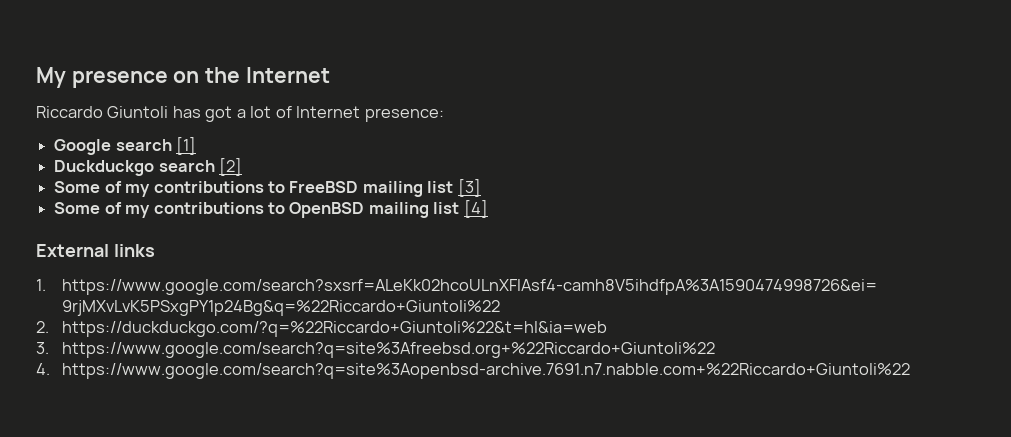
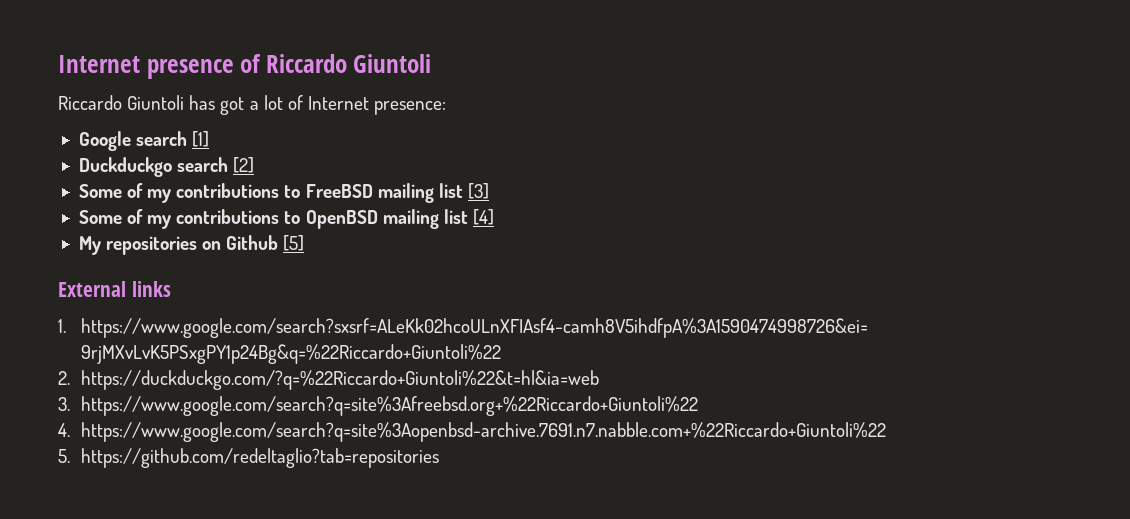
[36,67,330,88] My presence on the Internet -> [58,54,432,79] Internet presence of Riccardo Giuntoli
(488, 209) none -> [78,235,305,255] // My repositories on Github [5]
(910, 371) none -> [58,448,440,468] // 5. https://github.com/redeltaglio?tab=repositories

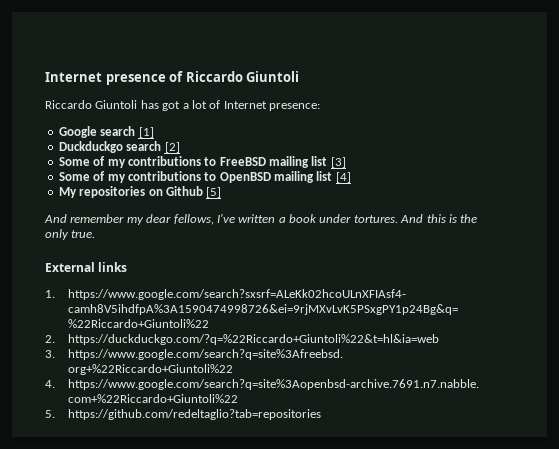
(305, 243) none -> [44,214,478,225] [45,229,96,240] // And remember my dear fellows, I've written a book under tortures. And this is the only true.

